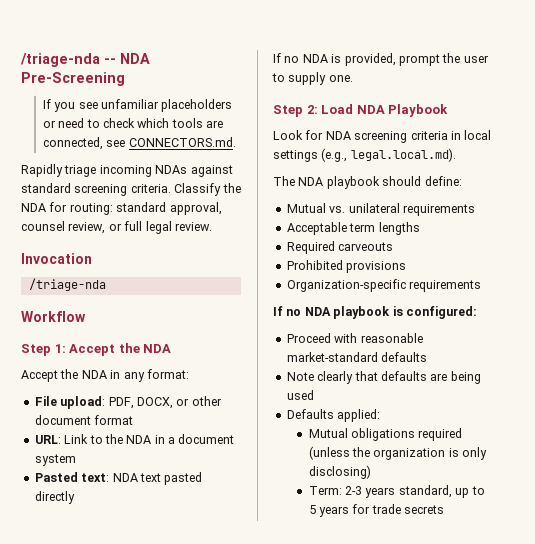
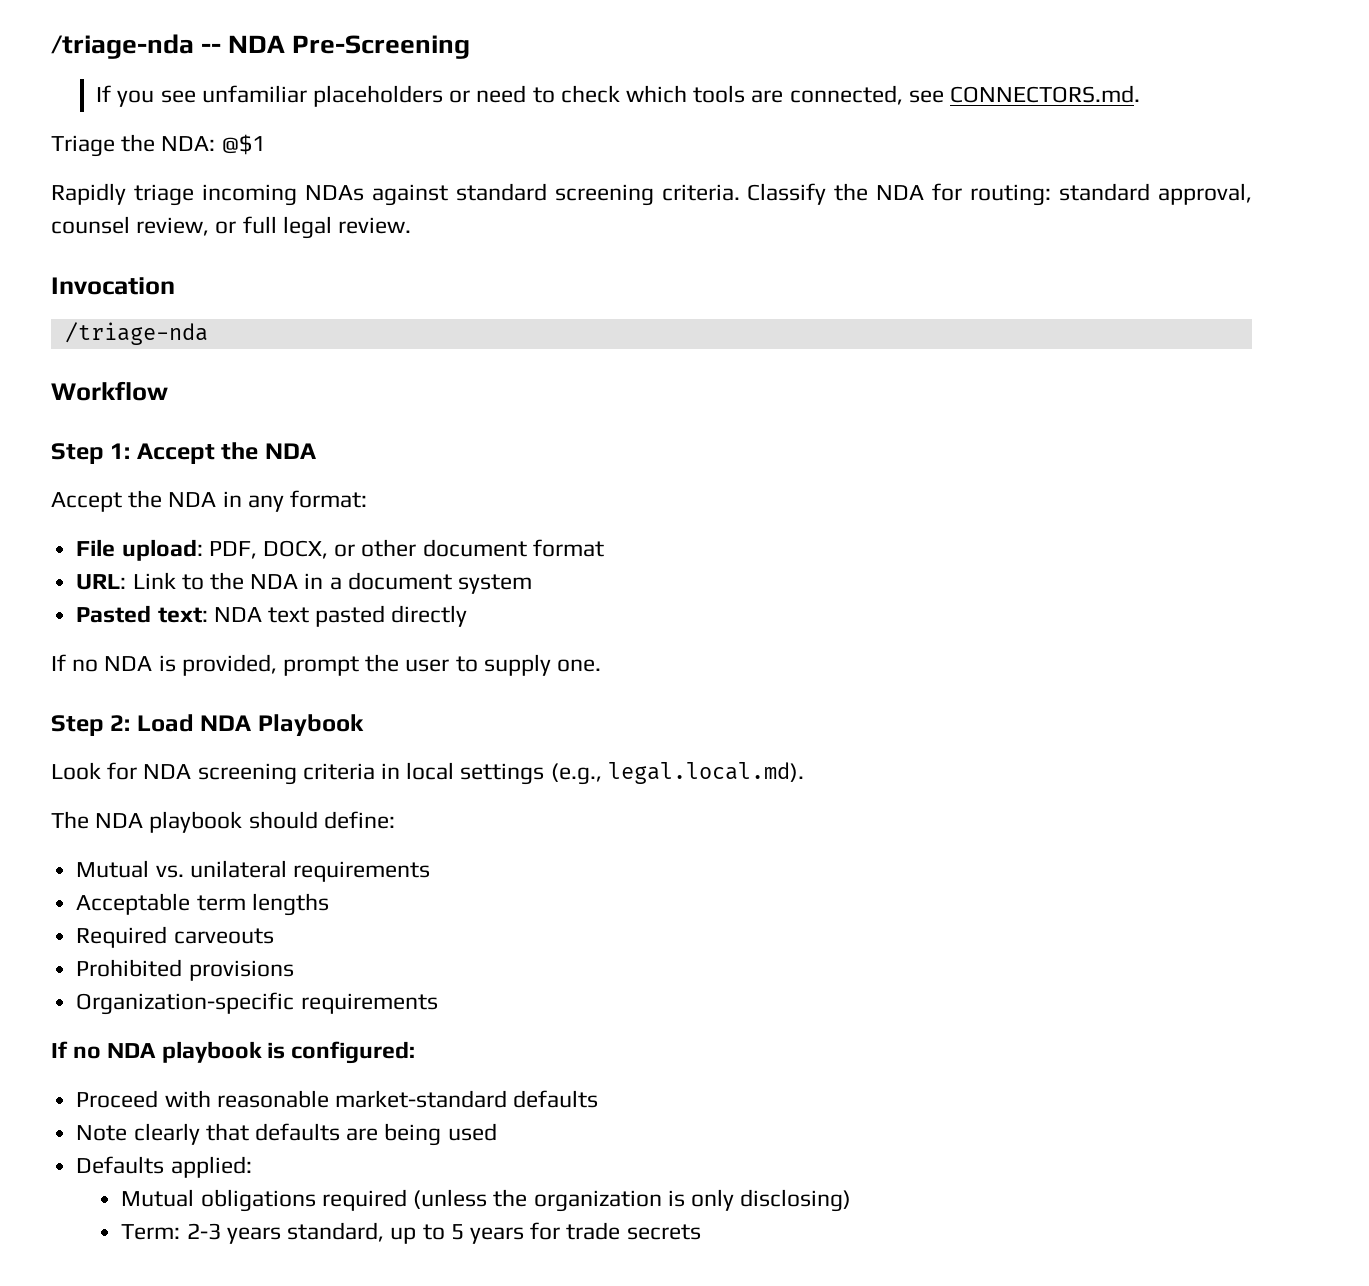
(236, 142) none -> [51,134,265,157] // Triage the NDA: @$1

